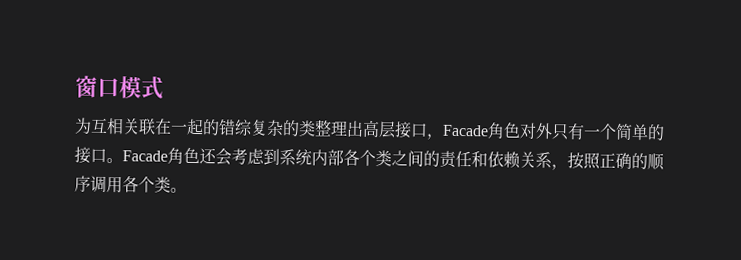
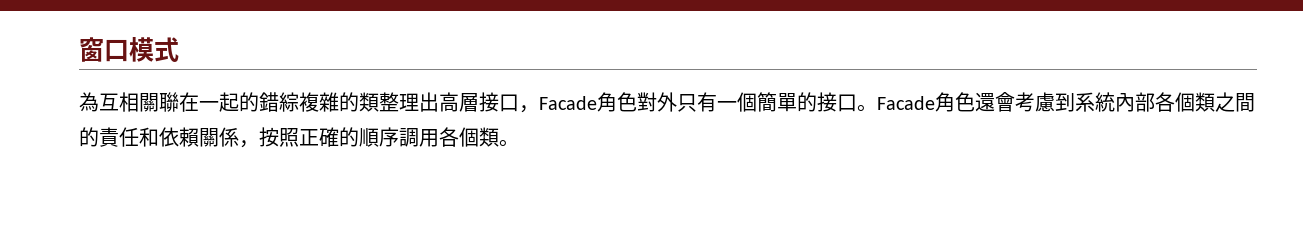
[74,117,316,137] 为互相关联在一起的错综复杂的类 -> [79,92,379,112] 為互相關聯在一起的錯綜複雜的類
[378,121,396,139] 层 -> [459,93,479,112] 層
[519,122,537,139] 对 -> [637,92,657,112] 對
[599,123,649,141] 个简单 -> [737,92,797,112] 個簡單
[199,148,665,171] [74,175,171,194] 还会考虑到系统内部各个类之间的责任和依赖关系，按照正确的顺序调用各个类 -> [975,92,1255,112] [79,127,499,148] 還會考慮到系統內部各個類之間的責任和依賴關係，按照正確的順序調用各個類

